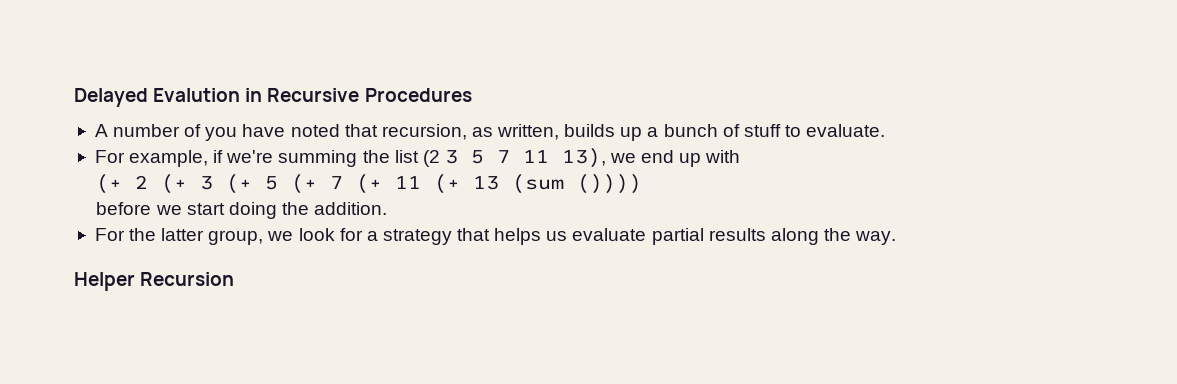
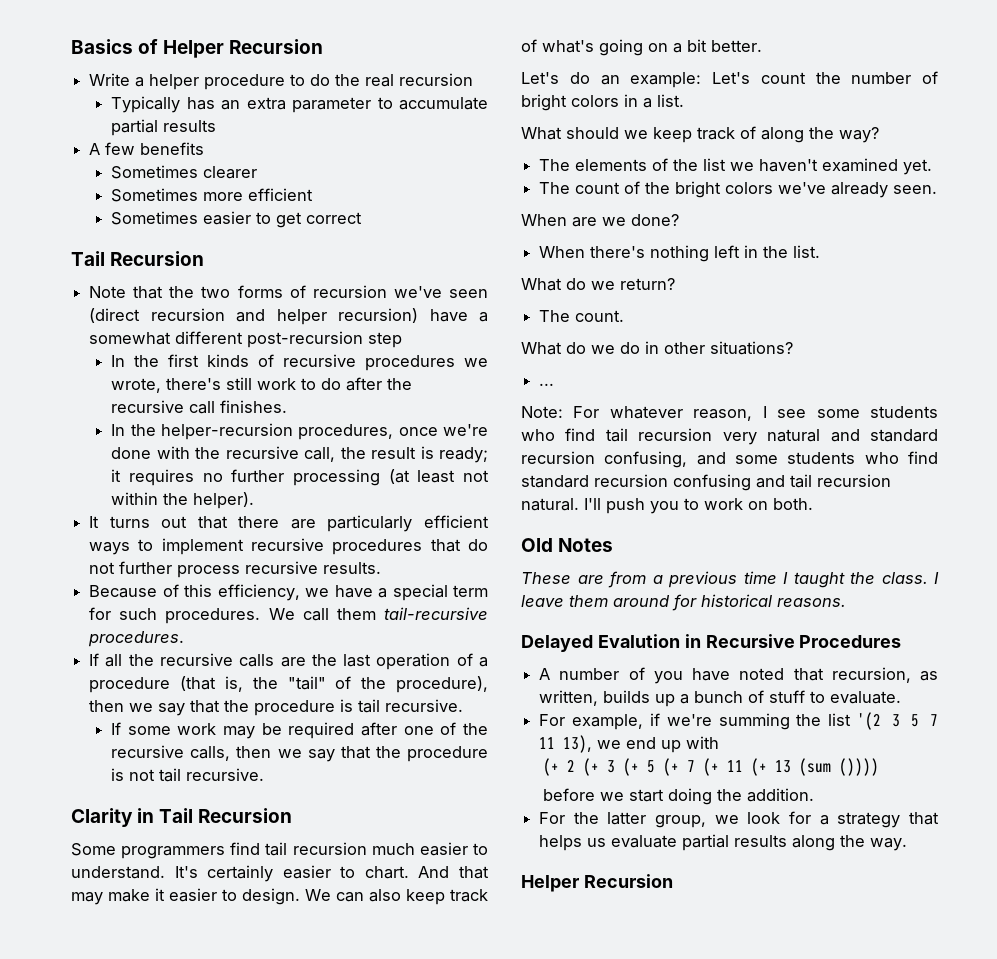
(74, 97) none -> [71,39,324,58] [89,73,474,90] [111,96,488,113] [111,119,217,136] [89,142,205,155] [111,165,258,179] [111,188,314,202] [111,211,363,228] [71,251,205,266] [89,285,488,299] [89,308,489,325] [89,331,403,348] [111,354,488,371] [111,377,413,393] [111,400,288,414] [111,423,488,440] [111,446,489,463] [111,469,489,486] [111,492,255,509] [89,515,490,532] [89,538,488,555] [89,561,382,578] [89,584,488,601] [89,607,488,624] [88,631,185,647] [89,653,489,670] [89,676,488,693] [89,699,464,716] [111,722,488,739] [111,745,488,762] [111,768,265,782] [71,808,293,827] [71,842,489,859] [71,865,489,882] [71,888,488,905] [521,39,762,56] [521,71,938,88] [521,94,684,111] [521,126,879,143] [539,158,933,175] [539,181,938,198] [521,214,679,227] [539,245,821,262] [521,278,675,291] [539,310,625,322] [521,341,793,355] [539,383,555,386] [521,406,938,421] [521,428,938,445] [521,451,938,468] [521,474,891,491] [521,498,813,514] [521,538,614,552] [521,571,939,588] [521,594,846,611] Basics of Helper Recursion // Write a helper procedure to do the real recursion // Typically has an extra parameter to accumulate partial results // A few benefits // Sometimes clearer // Sometimes more efficient // Sometimes easier to get correct // Tail Recursion // Note that the two forms of recursion we've seen (direct recursion and helper recursion) have a somewhat different post-recursion step // In the first kinds of recursive procedures we wrote, there's still work to do after the recursive call finishes. // In the helper-recursion procedures, once we're done with the recursive call, the result is ready; it requires no further processing (at least not within the helper). // It turns out that there are particularly efficient ways to implement recursive procedures that do not further process recursive results. // Because of this efficiency, we have a special term for such procedures. We call them tail-recursive procedures. // If all the recursive calls are the last operation of a procedure (that is, the "tail" of the procedure), then we say that the procedure is tail recursive. // If some work may be required after one of the recursive calls, then we say that the procedure is not tail recursive. // Clarity in Tail Recursion // Some programmers find tail recursion much easier to understand. It's certainly easier to chart. And that may make it easier to design. We can also keep track of what's going on a bit better. // Let's do an example: Let's count the number of bright colors in a list. // What should we keep track of along the way? // The elements of the list we haven't examined yet. // The count of the bright colors we've already seen. // When are we done? // When there's nothing left in the list. // What do we return? // The count. // What do we do in other situations? // ... // Note: For whatever reason, I see some students who find tail recursion very natural and standard recursion confusing, and some students who find standard recursion confusing and tail recursion natural. I'll push you to work on both. // Old Notes // These are from a previous time I taught the class. I leave them around for historical reasons. //
[422,150,440,167] (2 -> [857,712,882,730] '(2

